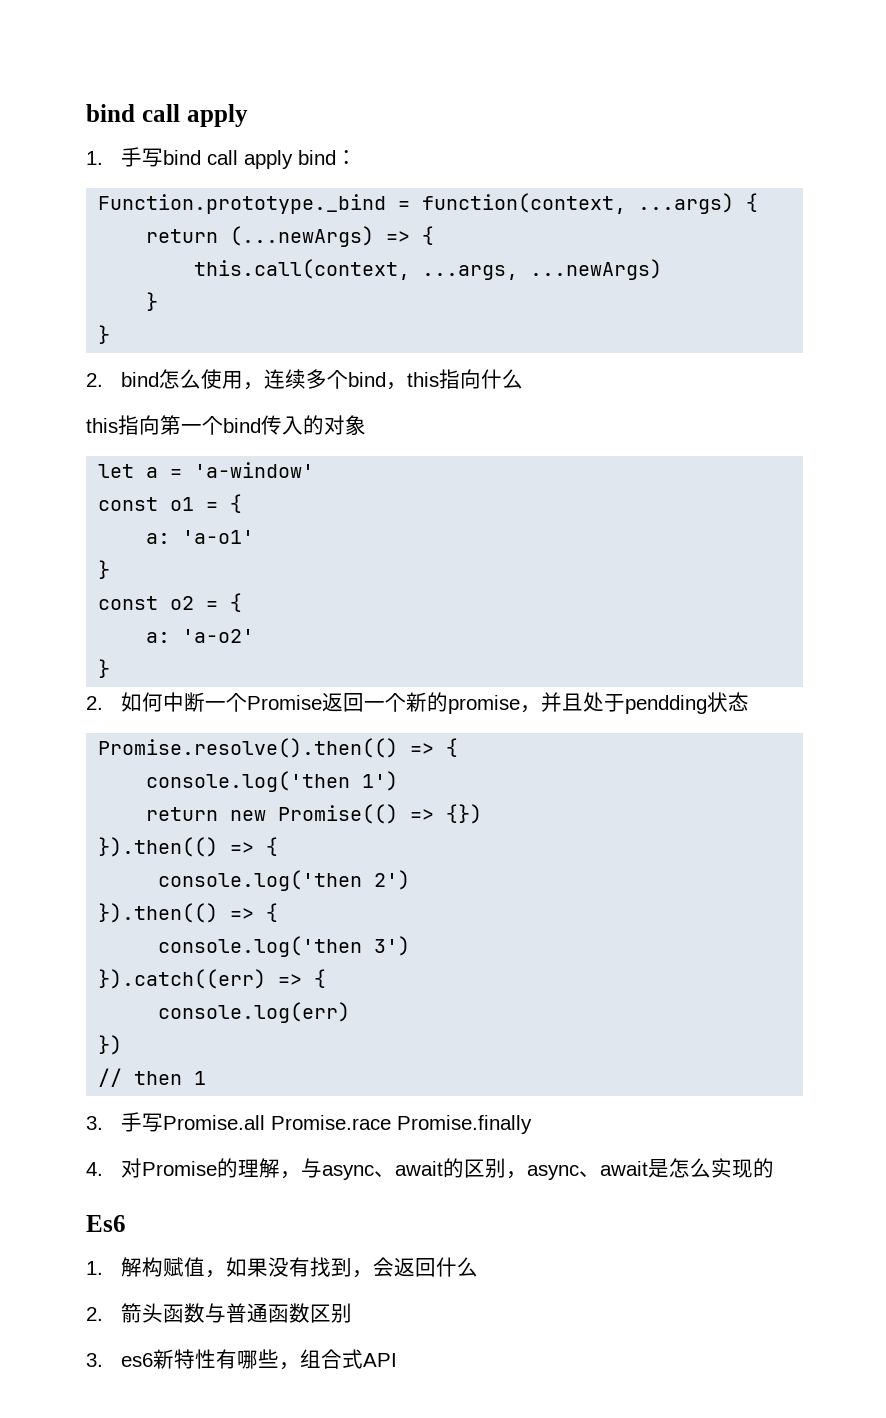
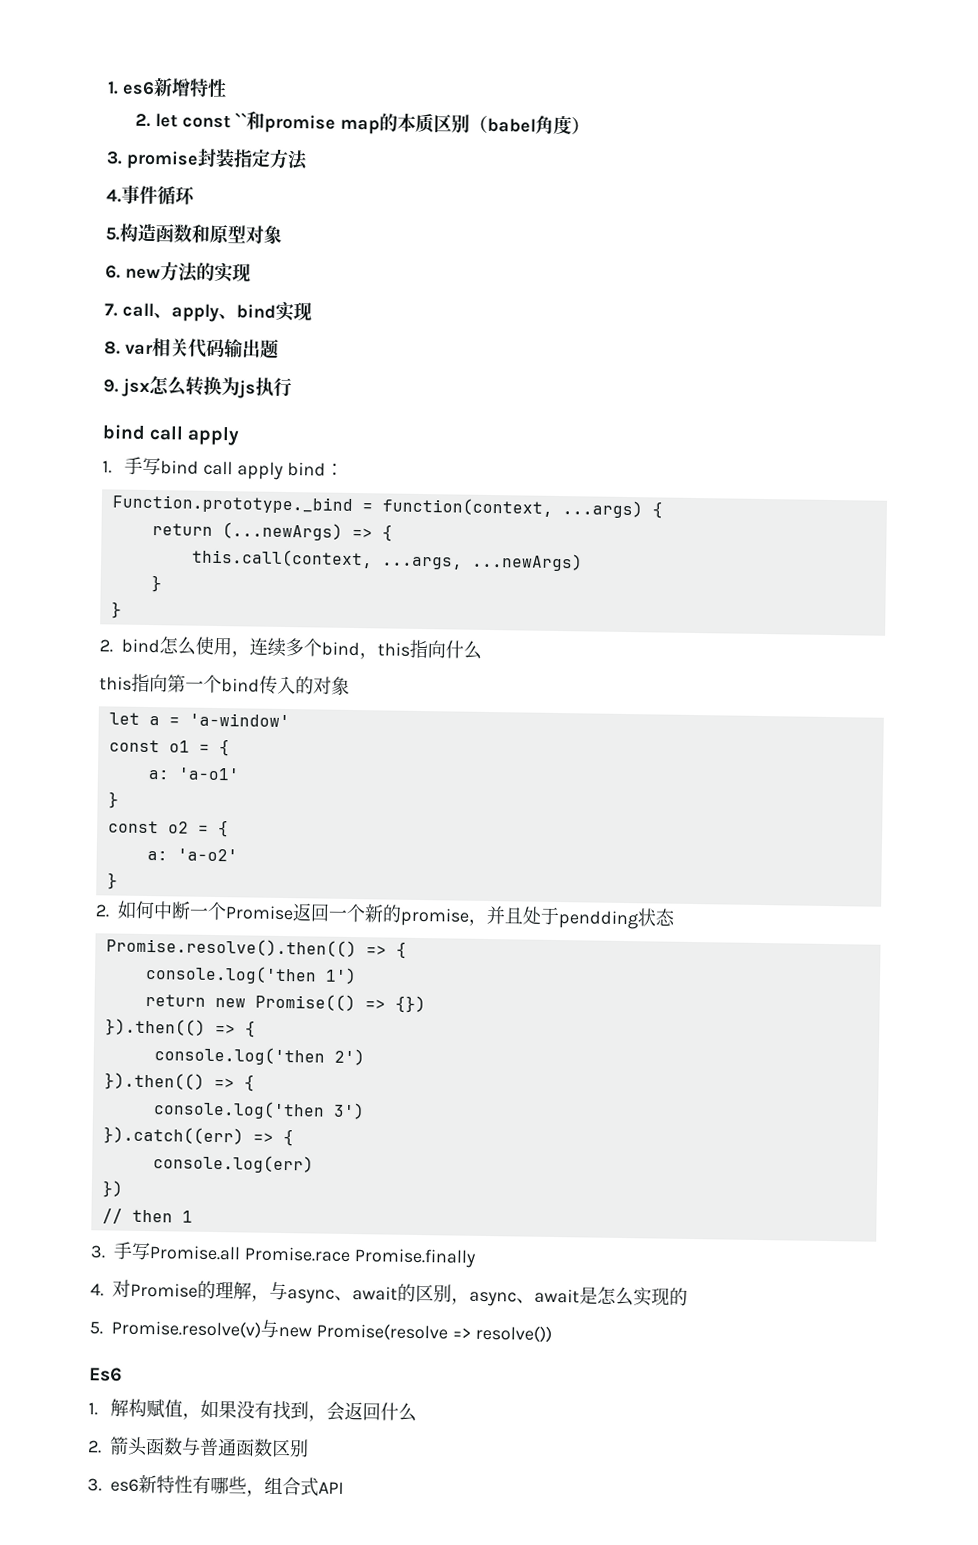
(86, 113) none -> [107,78,227,99] [134,111,591,135] [106,148,309,171] [106,184,196,205] [105,223,282,244] [105,261,251,283] [104,301,312,322] [104,338,279,359] [103,375,292,399] 1. es6新增特性 // 2. let const ``和promise map的本质区别（babel角度） // 3. promise封装指定方法 // 4.事件循环 // 5.构造函数和原型对象 // 6. new方法的实现 // 7. call、apply、bind实现 // 8. var相关代码输出题 // 9. jsx怎么转换为js执行 //
(775, 1168) none -> [89,1319,552,1343] // 5. Promise.resolve(v)与new Promise(resolve => resolve())

